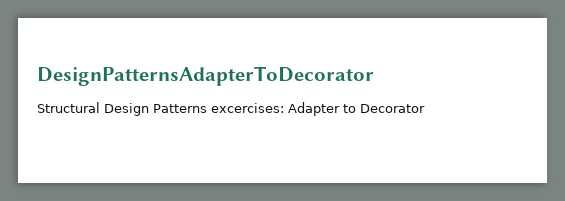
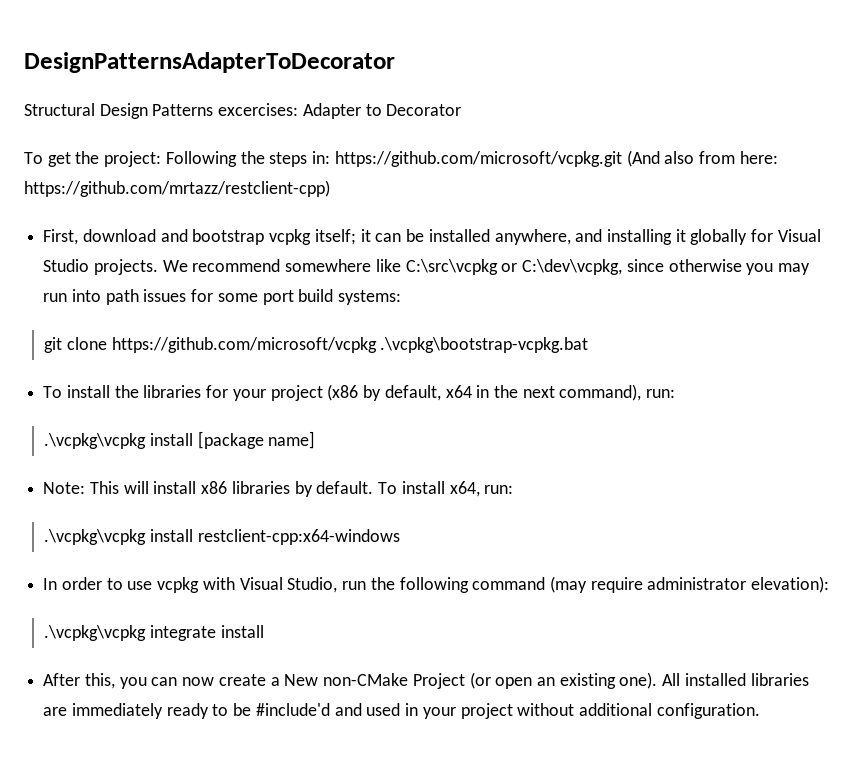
(425, 108) none -> [24,150,778,167] [24,180,330,197] [43,229,821,245] [43,259,810,275] [43,289,402,305] [44,337,589,353] [43,384,676,401] [44,431,316,449] [43,481,514,497] [44,529,400,545] [43,576,830,593] [44,625,264,641] [43,672,809,689] [43,703,760,719] // To get the project: Following the steps in: https://github.com/microsoft/vcpkg.git (And also from here: https://github.com/mrtazz/restclient-cpp) // First, download and bootstrap vcpkg itself; it can be installed anywhere, and installing it globally for Visual Studio projects. We recommend somewhere like C:\src\vcpkg or C:\dev\vcpkg, since otherwise you may run into path issues for some port build systems: // git clone https://github.com/microsoft/vcpkg .\vcpkg\bootstrap-vcpkg.bat // To install the libraries for your project (x86 by default, x64 in the next command), run: // .\vcpkg\vcpkg install [package name] // Note: This will install x86 libraries by default. To install x64, run: // .\vcpkg\vcpkg install restclient-cpp:x64-windows // In order to use vcpkg with Visual Studio, run the following command (may require administrator elevation): // .\vcpkg\vcpkg integrate install // After this, you can now create a New non-CMake Project (or open an existing one). All installed libraries are immediately ready to be #include'd and used in your project without additional configuration.

